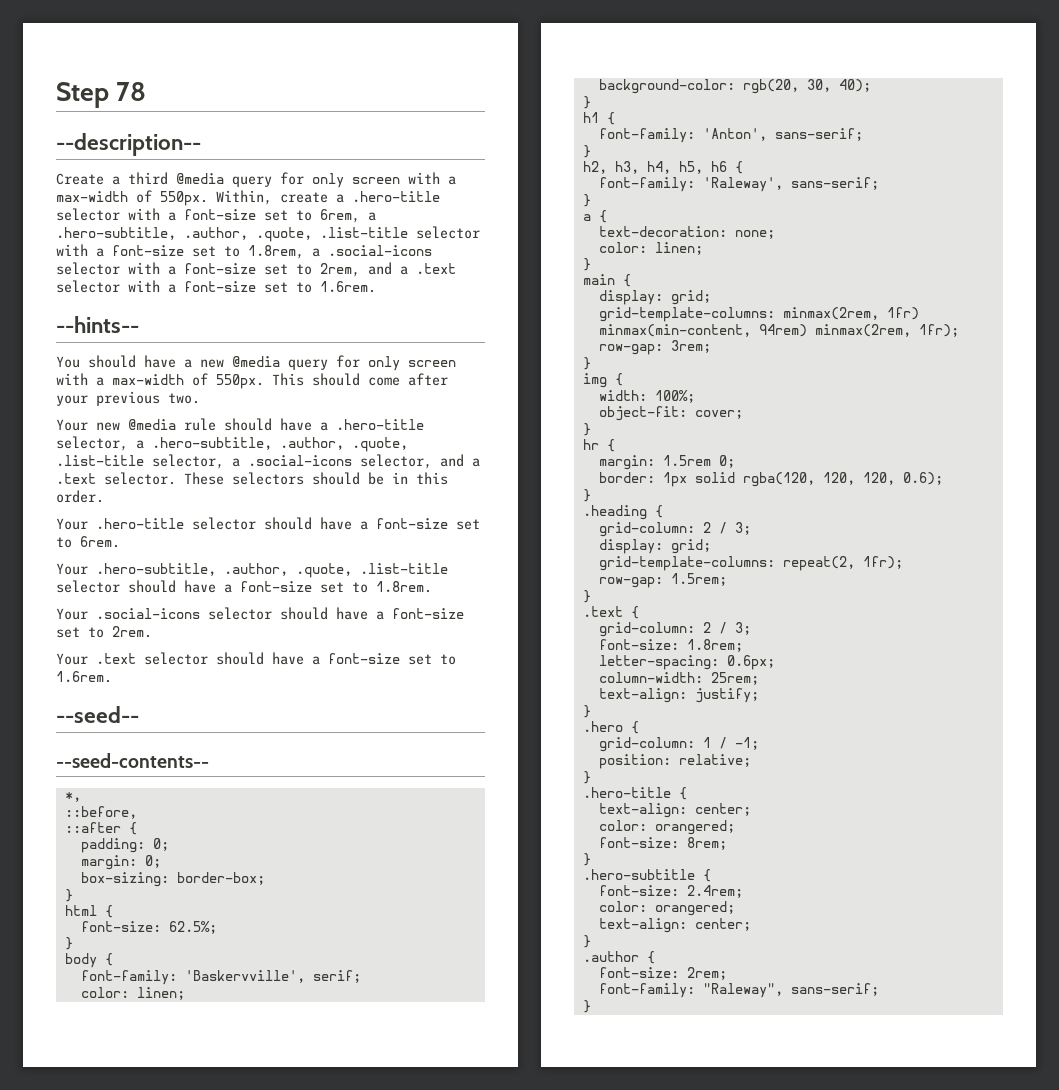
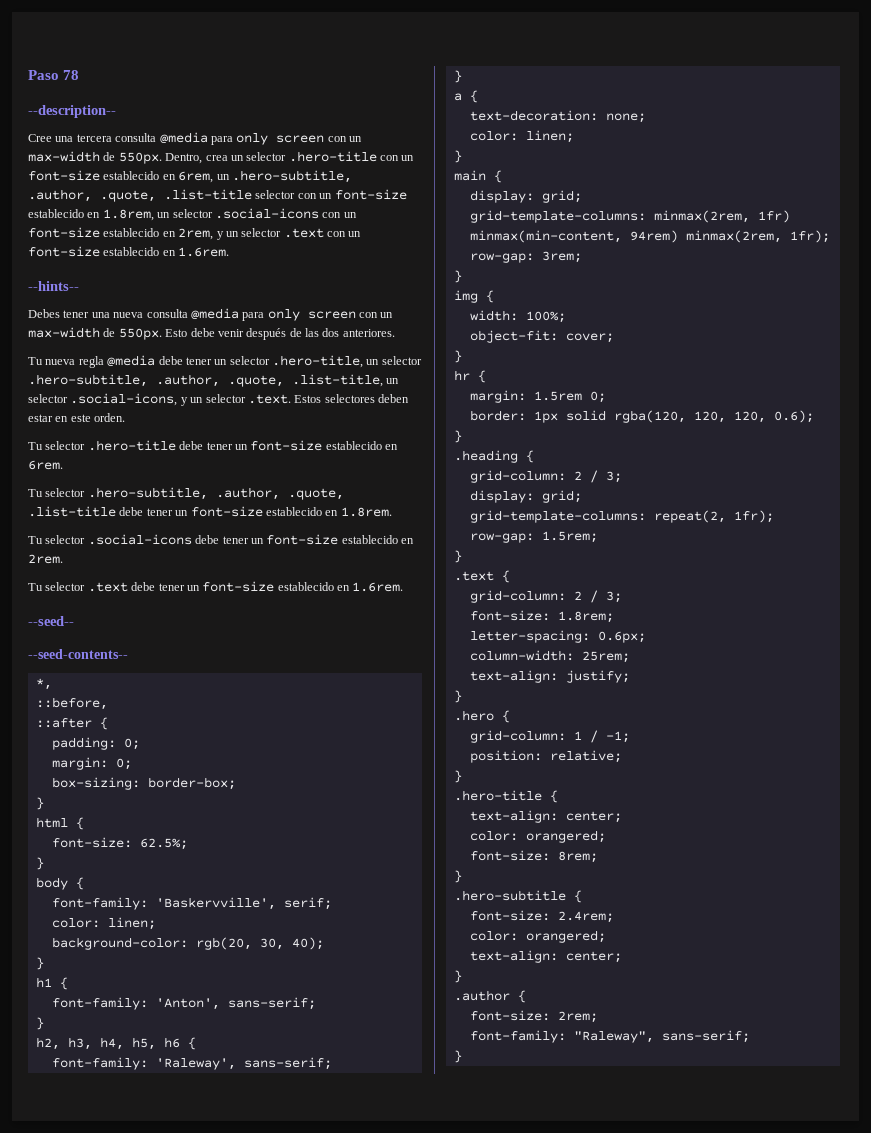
[56,82,109,108] Step -> [28,70,59,80] Paso
[56,172,456,188] [56,190,440,206] [56,208,376,223] [56,226,480,242] [56,244,432,259] [56,262,456,277] [56,280,376,293] [56,316,139,333] [56,355,456,371] [56,373,448,389] [56,391,200,406] [56,418,424,431] [56,436,408,452] [56,454,480,469] [56,472,448,485] [56,490,104,503] [56,517,480,530] [56,536,120,548] [56,563,448,578] [56,580,432,593] [56,607,464,620] [56,626,152,638] [56,652,456,665] Create a third @media query for only screen with a max-width of 550px. Within, create a .hero-title selector with a font-size set to 6rem, a .hero-subtitle, .author, .quote, .list-title selector with a font-size set to 1.8rem, a .social-icons selector with a font-size set to 2rem, and a .text selector with a font-size set to 1.6rem. // --hints-- // You should have a new @media query for only screen with a max-width of 550px. This should come after your previous two. // Your new @media rule should have a .hero-title selector, a .hero-subtitle, .author, .quote, .list-title selector, a .social-icons selector, and a .text selector. These selectors should be in this order. // Your .hero-title selector should have a font-size set to 6rem. // Your .hero-subtitle, .author, .quote, .list-title selector should have a font-size set to 1.8rem. // Your .social-icons selector should have a font-size set to 2rem. // Your .text selector should have a font-size set to -> [28,132,362,145] [28,151,415,164] [28,170,352,183] [28,189,407,202] [28,208,357,221] [28,227,362,240] [28,246,230,257] [28,281,79,291] [28,308,394,321] [28,327,395,340] [28,355,422,368] [28,374,400,387] [28,393,409,406] [28,413,126,422] [28,440,398,451] [28,460,63,470] [28,487,344,500] [28,506,392,517] [28,534,414,545] [28,554,63,564] [28,581,350,592] Cree una tercera consulta @media para only screen con un max-width de 550px. Dentro, crea un selector .hero-title con un font-size establecido en 6rem, un .hero-subtitle, .author, .quote, .list-title selector con un font-size establecido en 1.8rem, un selector .social-icons con un font-size establecido en 2rem, y un selector .text con un font-size establecido en 1.6rem. // --hints-- // Debes tener una nueva consulta @media para only screen con un max-width de 550px. Esto debe venir después de las dos anteriores. // Tu nueva regla @media debe tener un selector .hero-title, un selector .hero-subtitle, .author, .quote, .list-title, un selector .social-icons, y un selector .text. Estos selectores deben estar en este orden. // Tu selector .hero-title debe tener un font-size establecido en 6rem. // Tu selector .hero-subtitle, .author, .quote, .list-title debe tener un font-size establecido en 1.8rem. // Tu selector .social-icons debe tener un font-size establecido en 2rem. // Tu selector .text debe tener un font-size establecido en

